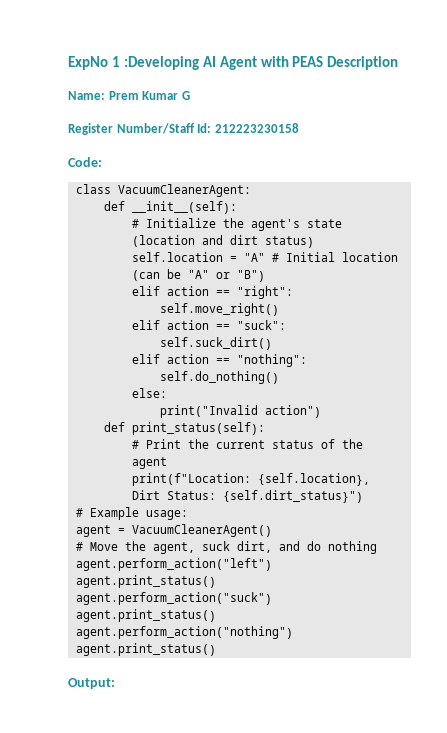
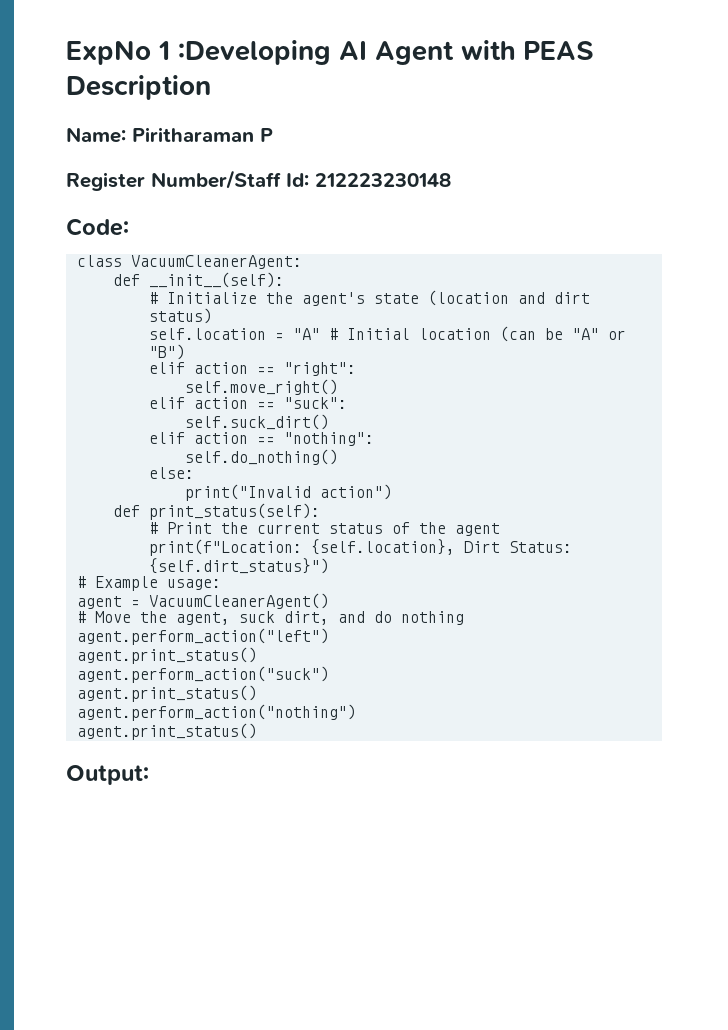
[108,91,190,100] Prem Kumar G -> [132,127,273,142] Piritharaman P
[214,123,299,133] 212223230158 -> [315,173,451,187] 212223230148

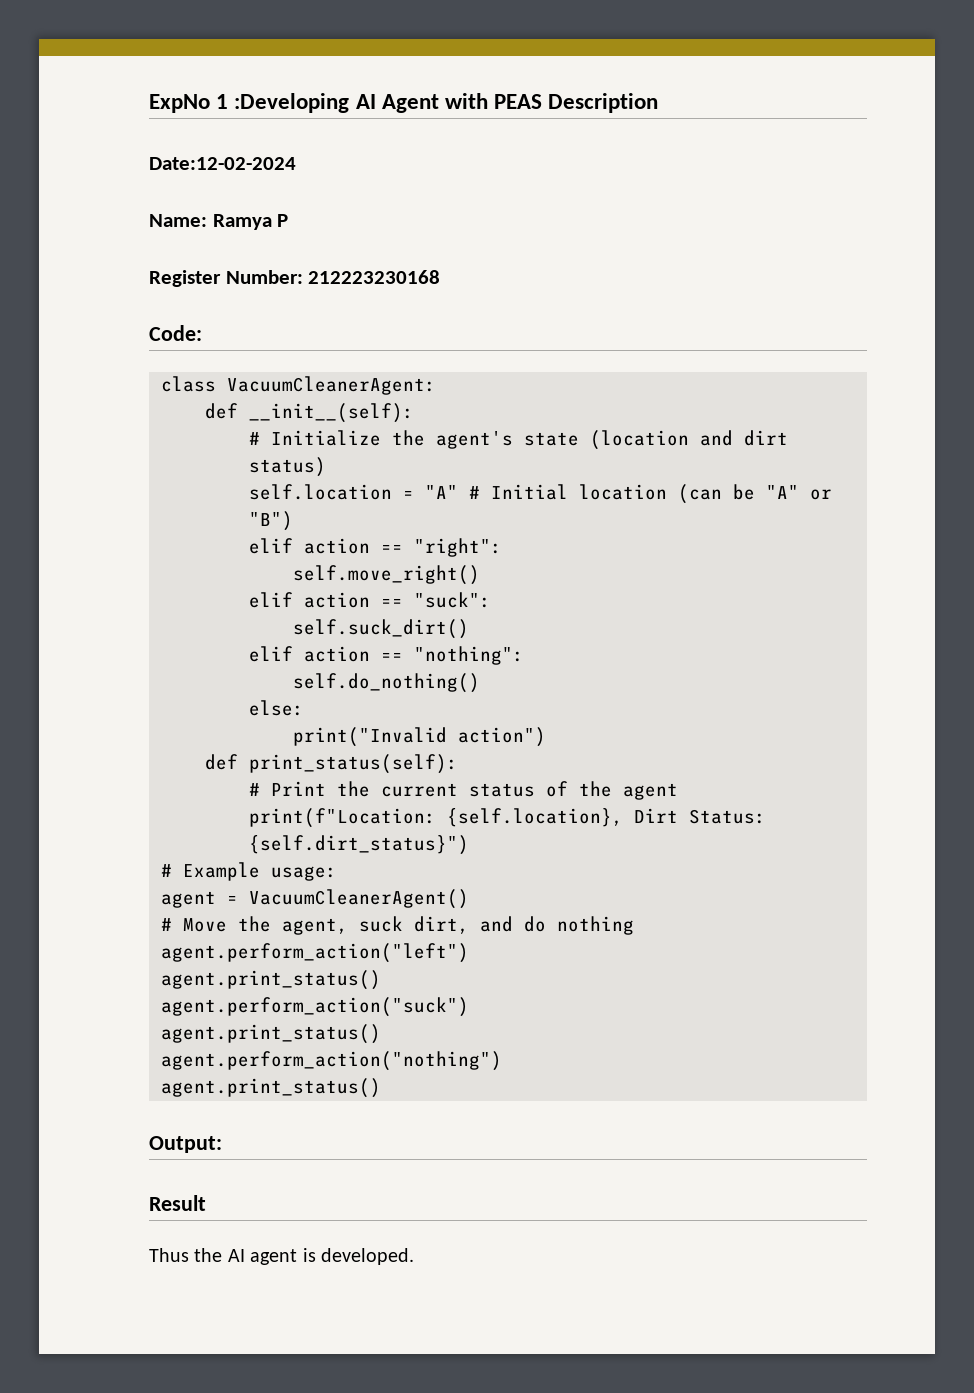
(211, 87) none -> [149,157,296,170] // Date:12-02-2024
[132,127,254,142] Piritharaman -> [212,214,272,230] Ramya
[151,170,451,189] Number/Staff Id: 212223230148 -> [225,270,441,284] Number: 212223230168
(149, 775) none -> [149,1195,206,1211] [149,1248,414,1265] // Result // Thus the AI agent is developed.

